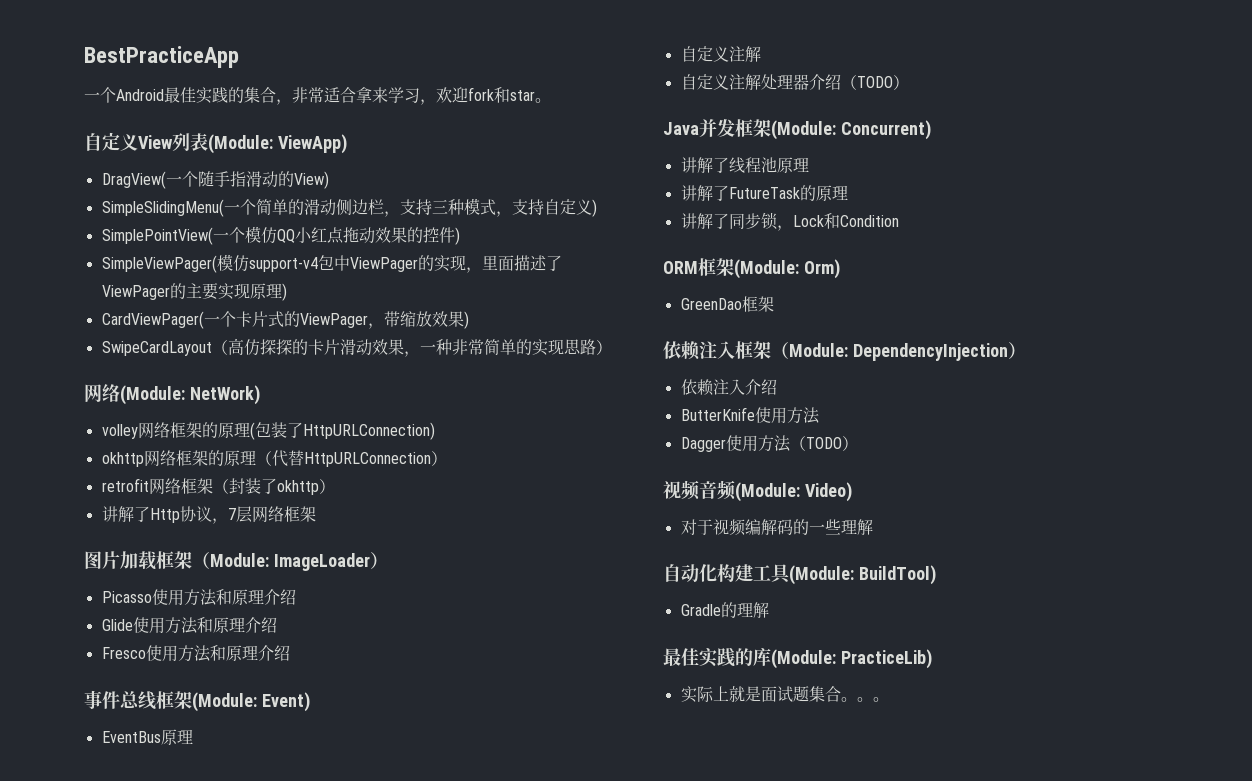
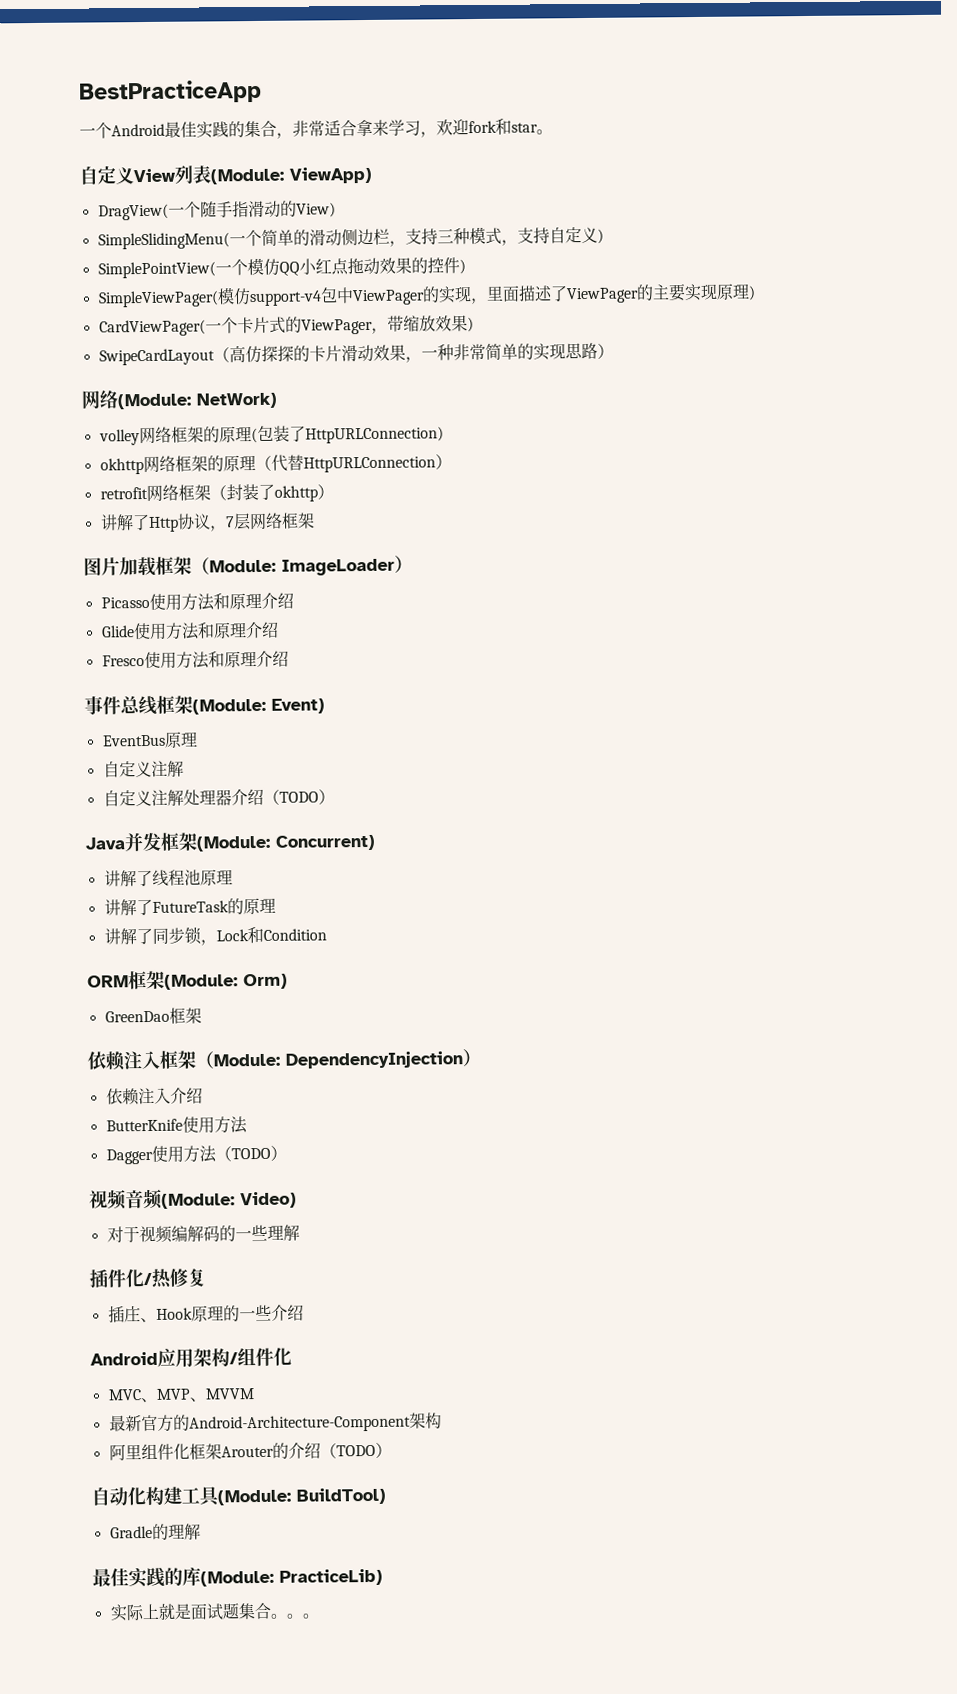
(873, 527) none -> [89,1268,206,1289] [107,1304,304,1323] [90,1347,292,1368] [107,1388,255,1403] [108,1412,442,1433] [108,1442,392,1461] // 插件化/热修复 // 插庄、Hook原理的一些介绍 // Android应用架构/组件化 // MVC、MVP、MVVM // 最新官方的Android-Architecture-Component架构 // 阿里组件化框架Arouter的介绍（TODO）

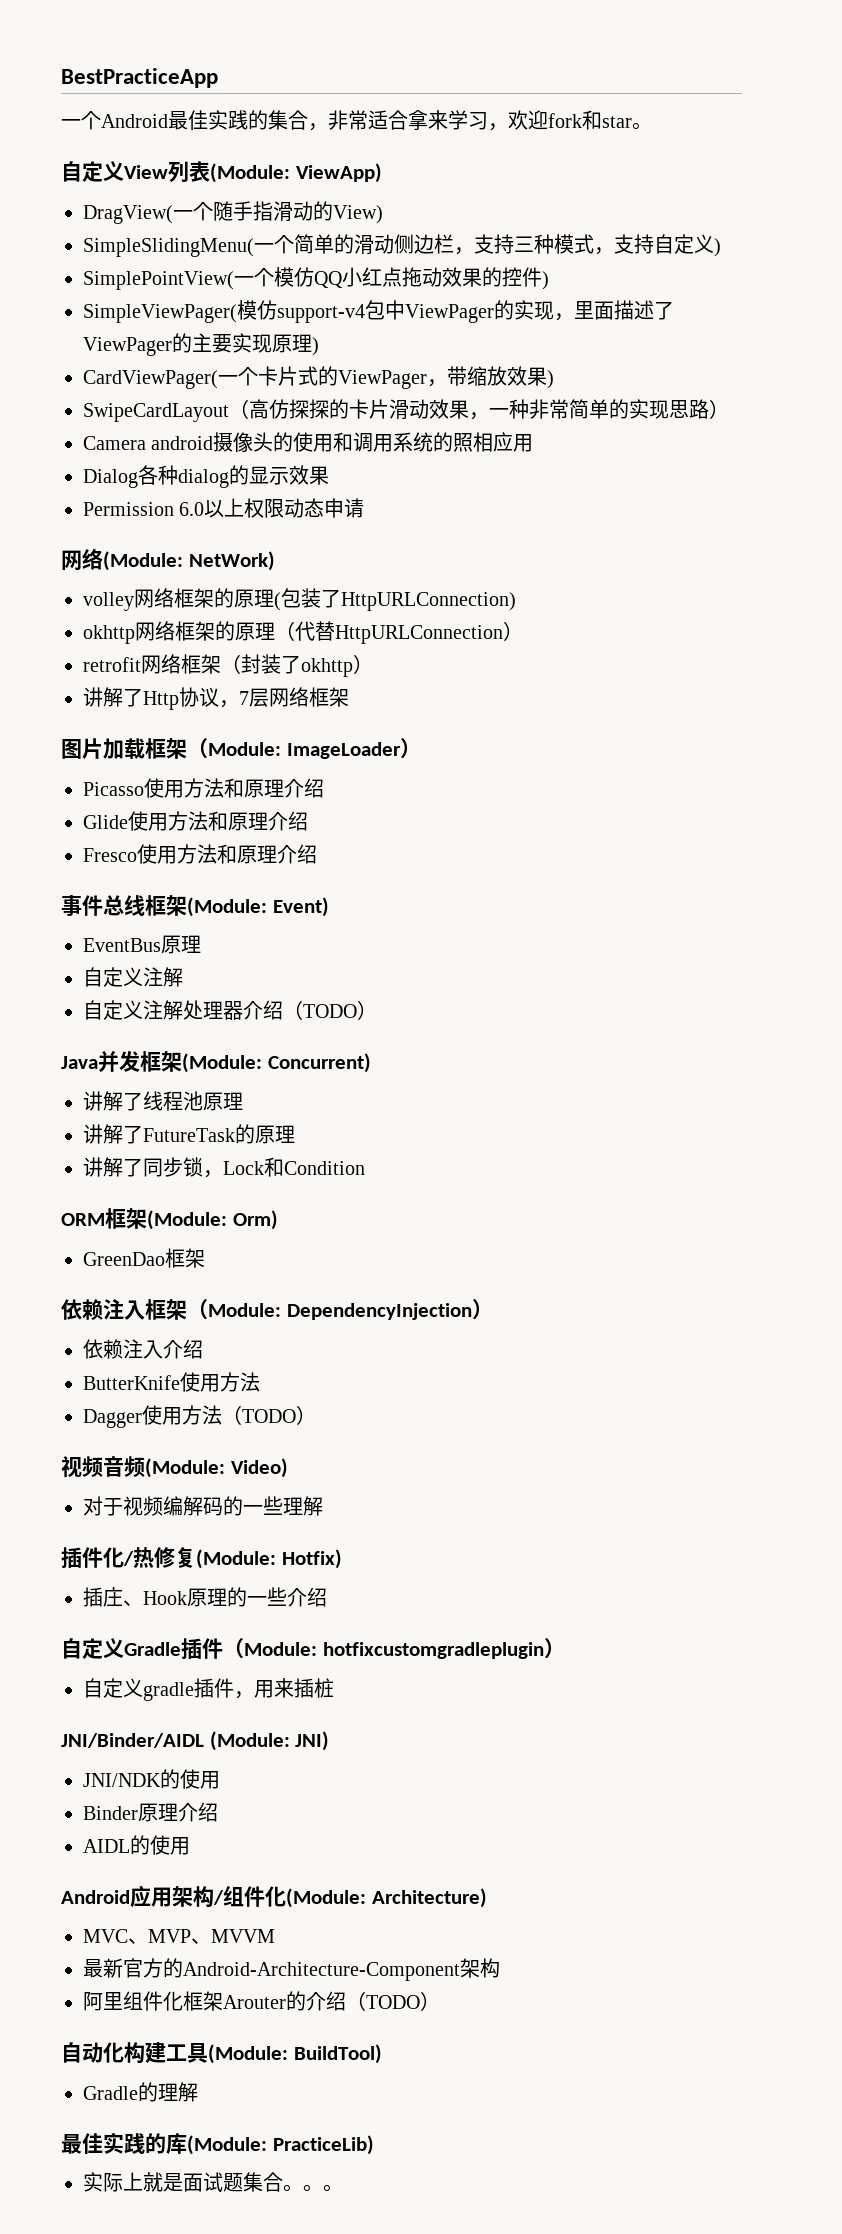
(614, 351) none -> [83,432,534,452] [83,465,329,488] [83,498,365,518] // Camera android摄像头的使用和调用系统的照相应用 // Dialog各种dialog的显示效果 // Permission 6.0以上权限动态申请
(206, 1277) none -> [196,1549,342,1569] (Module: Hotfix)
(304, 1312) none -> [61,1638,565,1659] [83,1678,334,1701] [61,1731,330,1751] [83,1769,220,1789] [83,1802,218,1822] [83,1835,190,1855] // 自定义Gradle插件（Module: hotfixcustomgradleplugin） // 自定义gradle插件，用来插桩 // JNI/Binder/AIDL (Module: JNI) // JNI/NDK的使用 // Binder原理介绍 // AIDL的使用
(292, 1356) none -> [286,1888,487,1908] (Module: Architecture)

